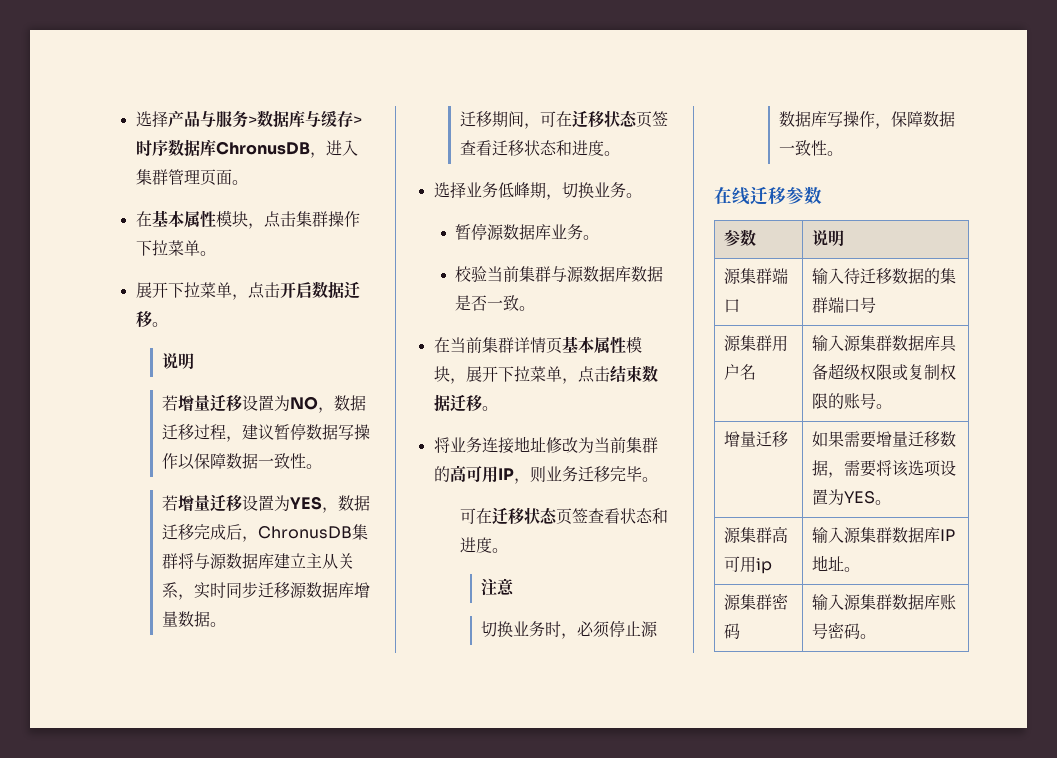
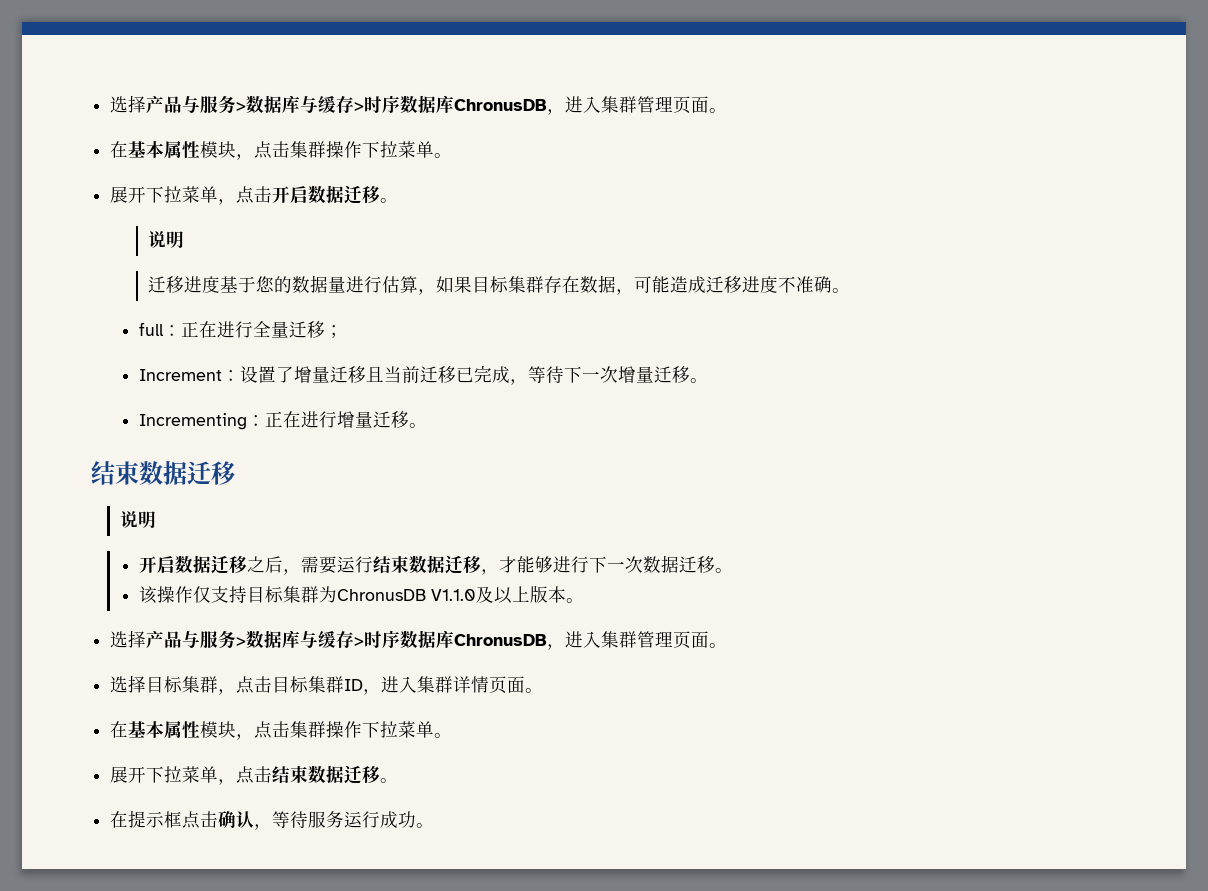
[161,394,366,413] [161,423,370,442] [161,453,322,470] [161,494,370,513] [161,524,368,542] [161,553,354,569] [161,582,370,600] [161,611,226,627] [459,110,668,129] [459,140,620,156] [433,182,642,200] [455,223,600,240] [455,266,664,282] [455,295,536,311] [433,337,482,353] 若增量迁移设置为NO，数据迁移过程，建议暂停数据写操作以保障数据一致性。 // 若增量迁移设置为YES，数据迁移完成后，ChronusDB集群将与源数据库建立主从关系，实时同步迁移源数据库增量数据。 // 迁移期间，可在迁移状态页签查看迁移状态和进度。 // 选择业务低峰期，切换业务。 // 暂停源数据库业务。 // 校验当前集群与源数据库数据是否一致。 // 在当前 -> [148,275,851,295] [138,321,343,338] [138,365,708,385] [138,411,427,430] [91,461,235,485] [119,511,156,528] [138,555,733,575] [138,585,584,604] [110,630,728,650] [110,675,418,695] 迁移进度基于您的数据量进行估算，如果目标集群存在数据，可能造成迁移进度不准确。 // full：正在进行全量迁移； // Increment：设置了增量迁移且当前迁移已完成，等待下一次增量迁移。 // Incrementing：正在进行增量迁移。 // 结束数据迁移 // 说明 // 开启数据迁移之后，需要运行结束数据迁移，才能够进行下一次数据迁移。 // 该操作仅支持目标集群为ChronusDB V1.1.0及以上版本。 // 选择产品与服务>数据库与缓存>时序数据库ChronusDB，进入集群管理页面。 // 选择目标集群，点击目标集群ID，进入
[561,336,642,353] [433,366,466,384] 基本属性模块， -> [507,676,544,693] [110,721,453,740] 面。 // 在基本属性模块，点击集群操作下拉菜单。 //
[433,436,658,454] [433,465,658,484] [459,507,668,525] [459,537,508,553] [481,578,515,596] [481,620,659,639] [779,111,956,129] [779,140,844,156] [714,186,822,205] [723,229,756,247] [811,230,844,246] [723,268,788,284] [723,299,740,313] [811,268,956,284] [811,297,876,313] [723,335,788,352] [723,364,756,380] [811,335,957,352] [811,363,956,381] [811,393,892,409] [723,431,788,447] [811,431,956,448] [811,460,956,478] [811,489,891,505] [723,526,788,543] [723,556,772,574] [811,527,955,543] [811,555,860,572] [723,593,788,610] [723,623,740,639] [811,594,956,610] [811,622,860,639] 将业务连接地址修改为当前集群的高可用IP，则业务迁移完毕。 // 可在迁移状态页签查看状态和进度。 // 注意 // 切换业务时，必须停止源数据库写操作，保障数据一致性。 // 在线迁移参数 // 参数 | 说明 // 源集群端口 | 输入待迁移数据的集群端口号 // 源集群用户名 | 输入源集群数据库具备超级权限或复制权限的账号。 // 增量迁移 | 如果需要增量迁移数据，需要将该选项设置为YES。 // 源集群高可用ip | 输入源集群数据库IP地址。 // 源集群密码 | 输入源集群数据库账号密码 -> [110,810,417,830] 在提示框点击确认，等待服务运行成功

